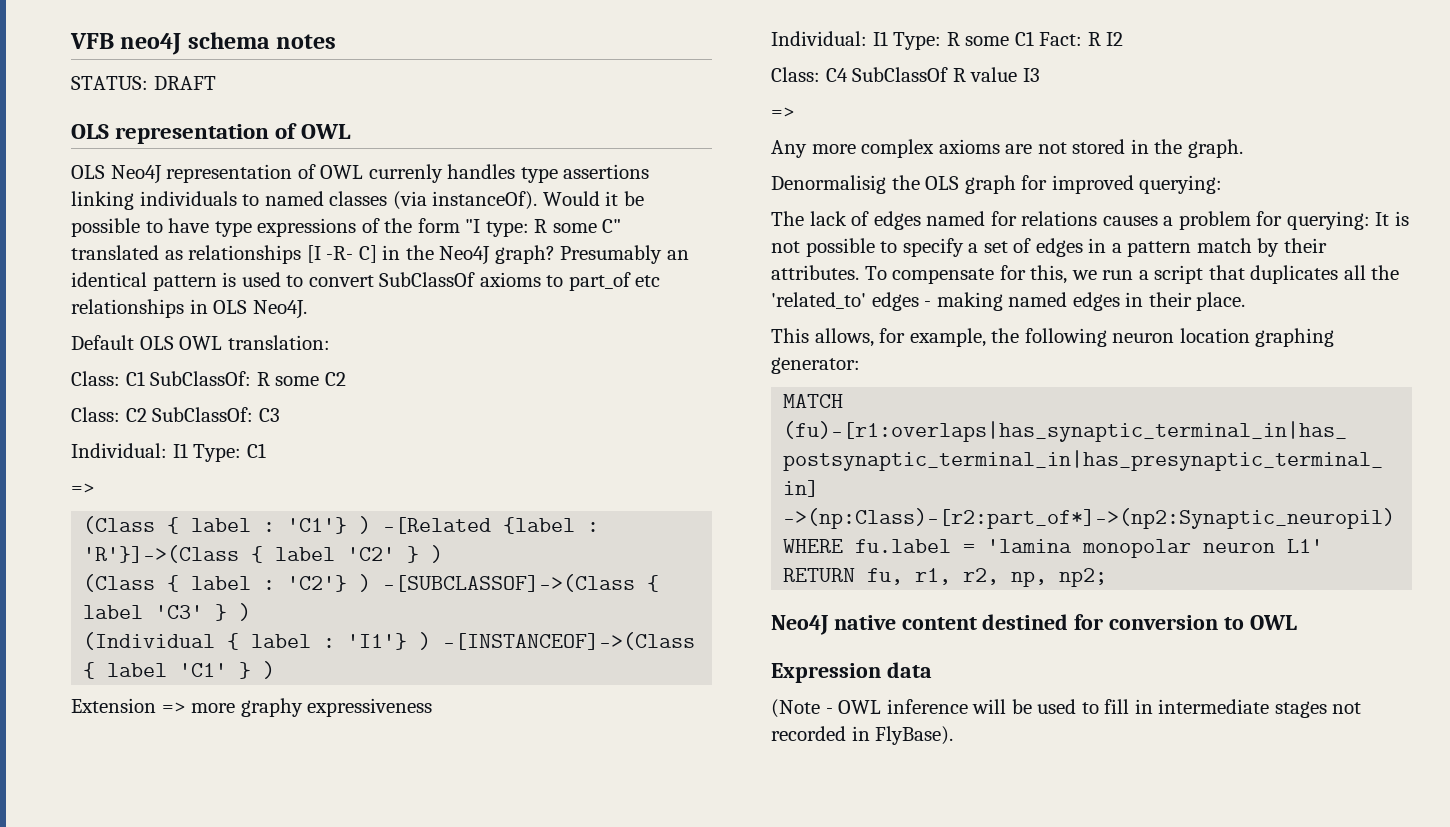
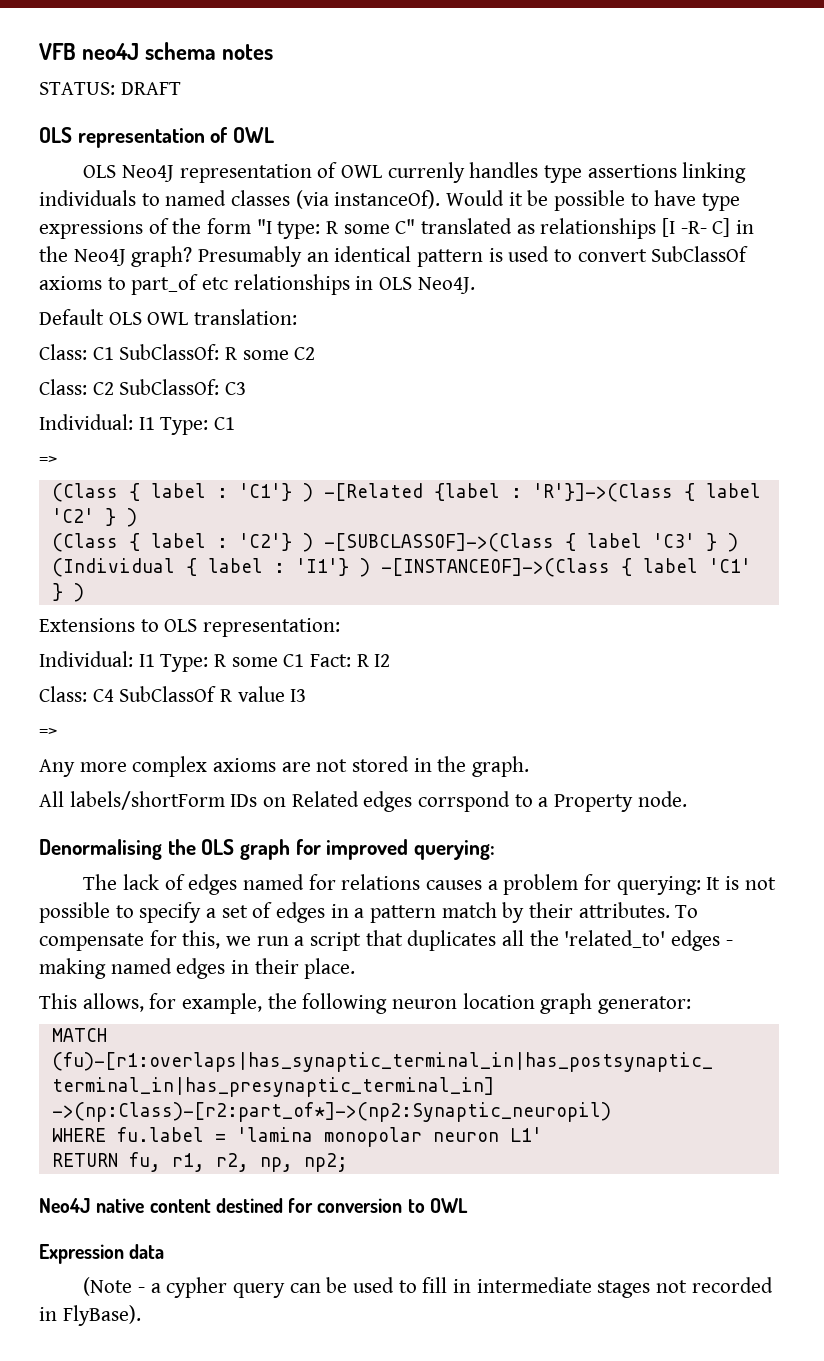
[71,698,433,717] Extension => more graphy expressiveness -> [39,618,341,637] Extensions to OLS representation:
[771,175,886,194] Denormalisig -> [39,791,687,812] [39,839,162,860] All labels/shortForm IDs on Related edges corrspond to a Property node. // Denormalising
[1255,328,1335,347] graphing -> [540,993,593,1014] graph
[838,699,1007,714] OWL inference will -> [150,1277,321,1298] a cypher query can

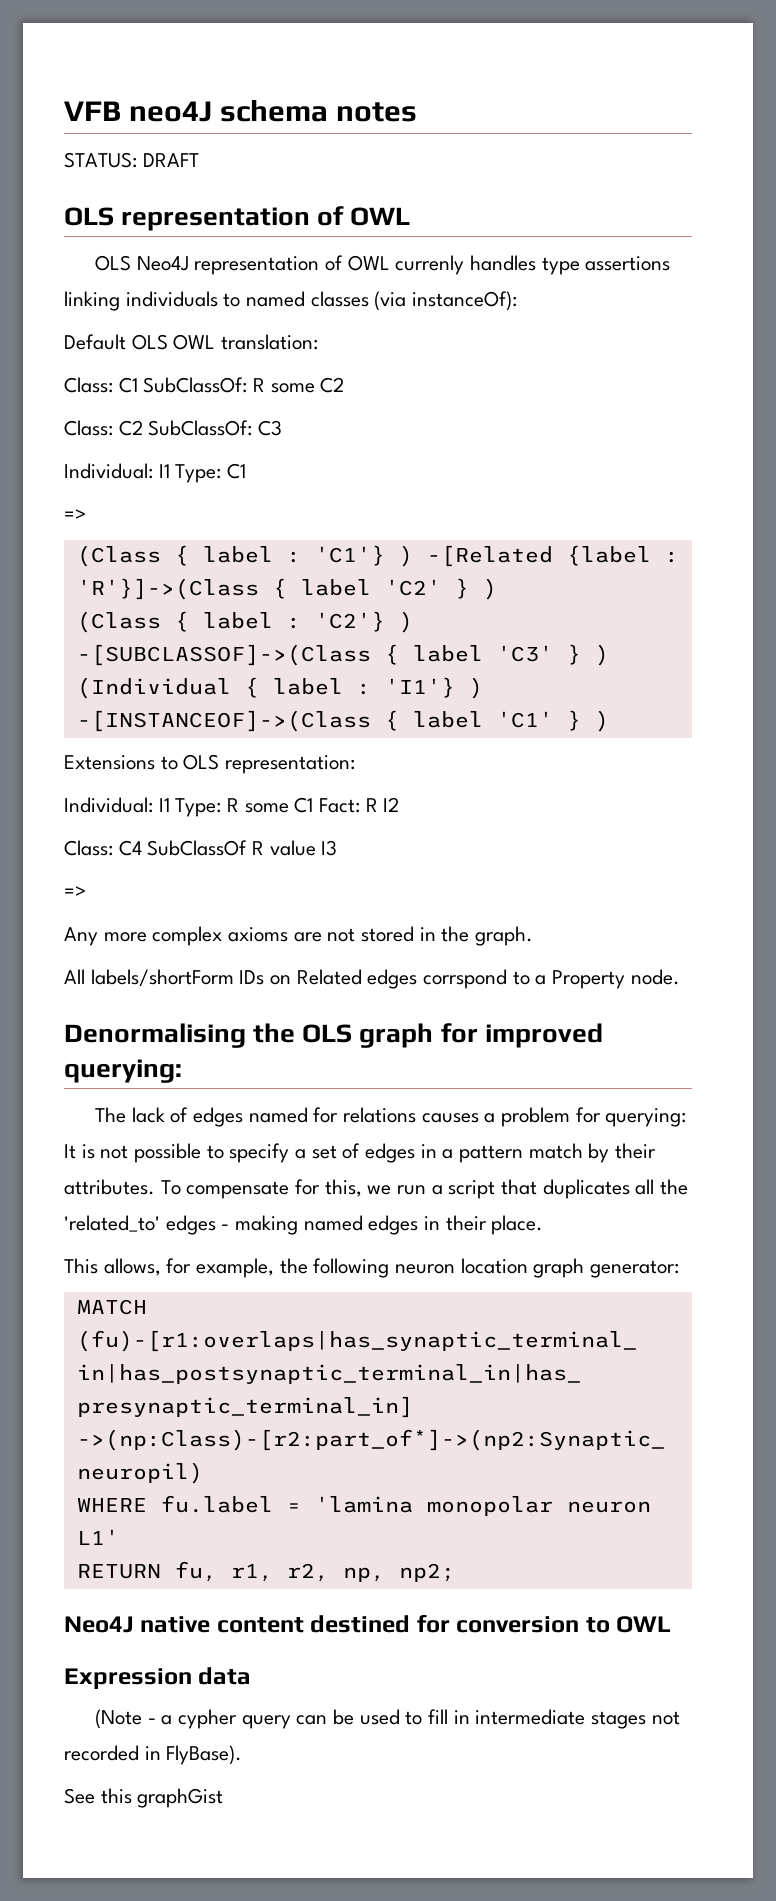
[334,190,741,211] [39,218,755,239] [39,246,749,267] [39,274,475,295] instanceOf). Would it be possible to have type expressions of the form "I type: R some C" translated as relationships [I -R- C] in the Neo4J graph? Presumably an identical pattern is used to convert SubClassOf axioms to part_of etc relationships in OLS Neo4J. -> [412,291,518,311] instanceOf):
(141, 1315) none -> [64,1788,224,1808] // See this graphGist

